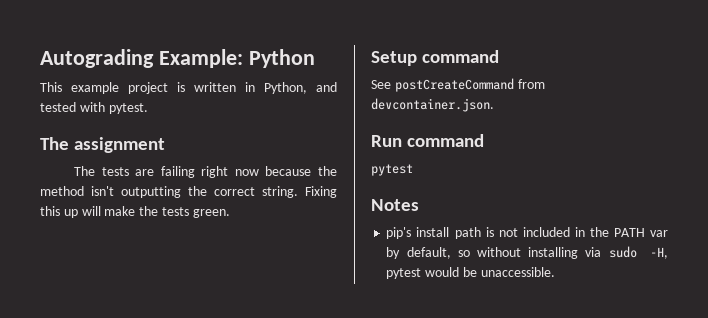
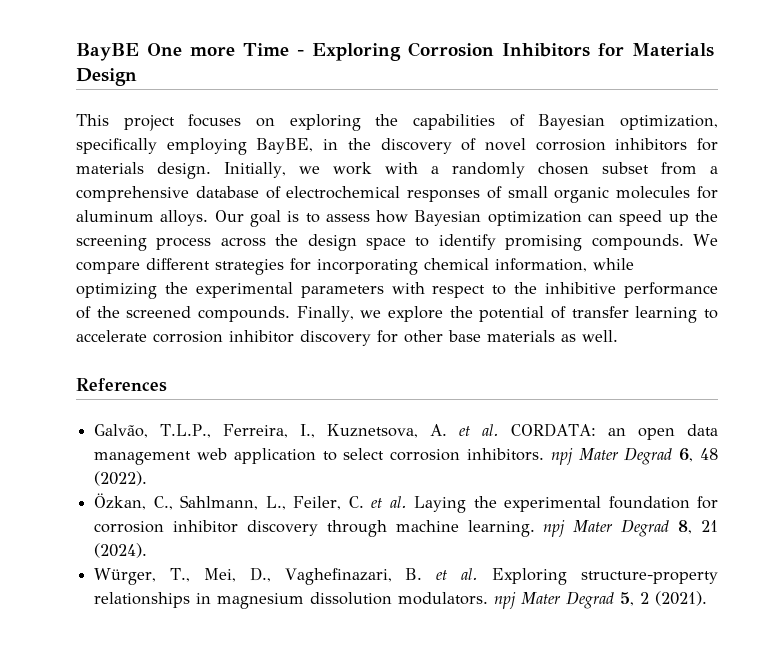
[40,49,315,68] [40,82,337,94] [40,102,148,114] [40,137,166,153] [74,166,337,178] [40,186,337,198] [40,206,230,218] [371,50,500,66] [371,78,545,92] [371,98,494,112] [371,134,485,147] [371,164,413,176] [371,199,419,211] [386,227,668,239] [386,246,668,259] [386,267,555,279] Autograding Example: Python // This example project is written in Python, and tested with pytest. // The assignment // The tests are failing right now because the method isn't outputting the correct string. Fixing this up will make the tests green. // Setup command // See postCreateCommand from devcontainer.json. // Run command // pytest // Notes // pip's install path is not included in the PATH var by default, so without installing via sudo -H, pytest would be unaccessible. -> [76,42,714,61] [76,68,137,86] [76,114,718,131] [76,138,718,155] [76,162,718,179] [76,186,718,203] [76,210,718,227] [76,234,719,251] [76,258,634,275] [76,282,719,299] [76,306,718,323] [76,330,618,346] [76,378,167,392] [94,423,718,440] [94,447,718,465] [94,471,148,486] [94,493,718,513] [94,519,718,537] [94,543,148,558] [94,567,719,585] [94,591,708,609] BayBE One more Time - Exploring Corrosion Inhibitors for Materials Design // This project focuses on exploring the capabilities of Bayesian optimization, specifically employing BayBE, in the discovery of novel corrosion inhibitors for materials design. Initially, we work with a randomly chosen subset from a comprehensive database of electrochemical responses of small organic molecules for aluminum alloys. Our goal is to assess how Bayesian optimization can speed up the screening process across the design space to identify promising compounds. We compare different strategies for incorporating chemical information, while optimizing the experimental parameters with respect to the inhibitive performance of the screened compounds. Finally, we explore the potential of transfer learning to accelerate corrosion inhibitor discovery for other base materials as well. // References // Galvão, T.L.P., Ferreira, I., Kuznetsova, A. et al. CORDATA: an open data management web application to select corrosion inhibitors. npj Mater Degrad 6, 48 (2022). // Özkan, C., Sahlmann, L., Feiler, C. et al. Laying the experimental foundation for corrosion inhibitor discovery through machine learning. npj Mater Degrad 8, 21 (2024). // Würger, T., Mei, D., Vaghefinazari, B. et al. Exploring structure-property relationships in magnesium dissolution modulators. npj Mater Degrad 5, 2 (2021).

